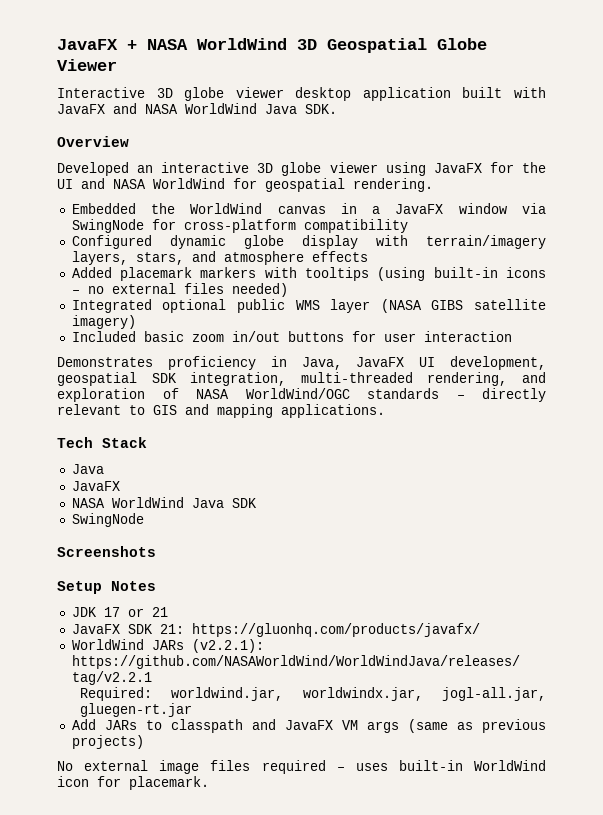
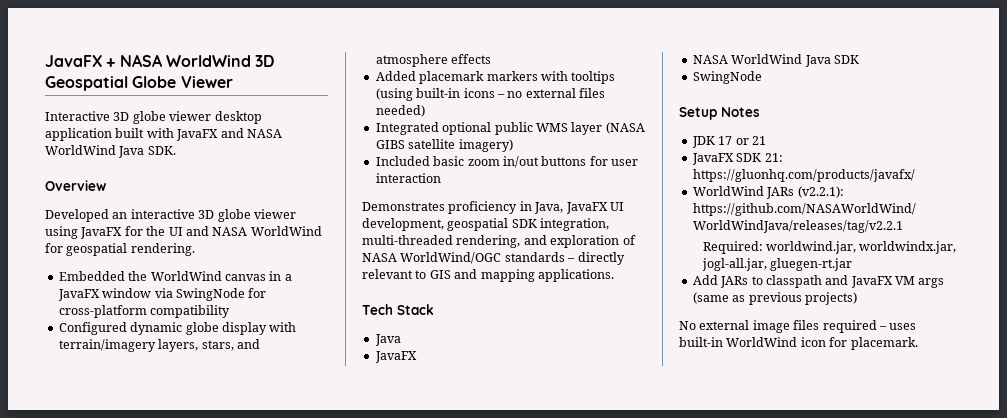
[57,546,156,557] // Screenshots -> (762, 77) none

